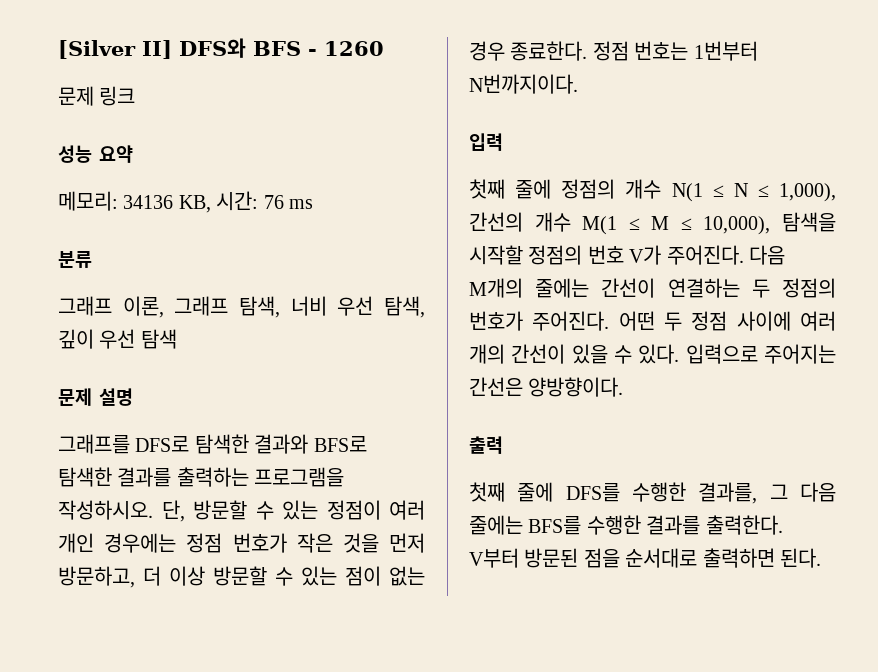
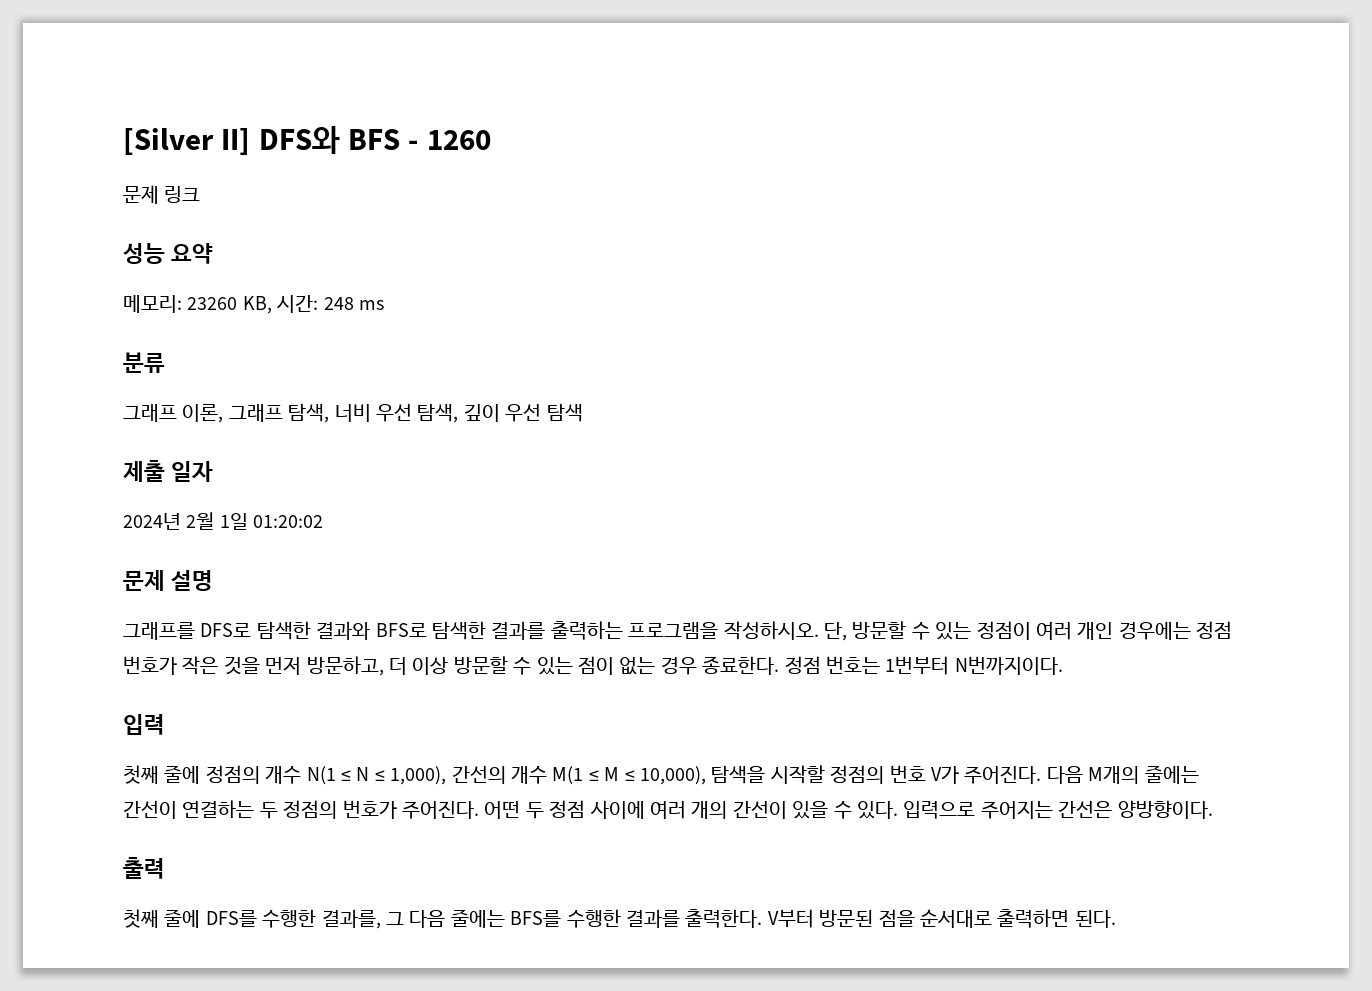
[123,195,174,209] 34136 -> [187,297,238,310] 23260
[263,195,284,209] 76 -> [323,297,354,310] 248
(177, 339) none -> [123,460,214,482] [123,512,324,530] // 제출 일자 // 2024년 2월 1일 01:20:02

